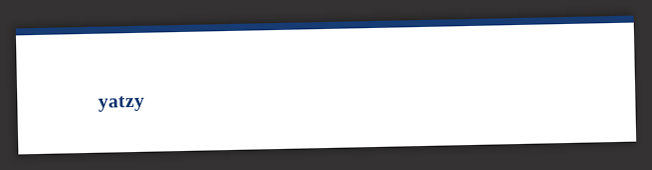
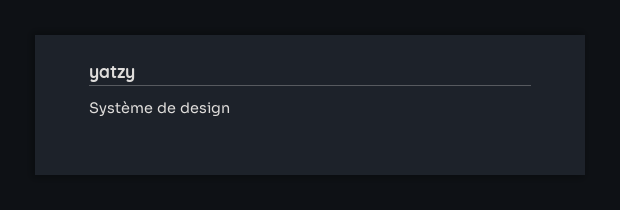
(145, 103) none -> [89,101,230,117] // Système de design

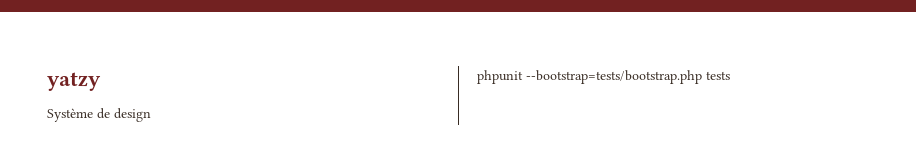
(230, 109) none -> [477,70,730,84] // phpunit --bootstrap=tests/bootstrap.php tests

